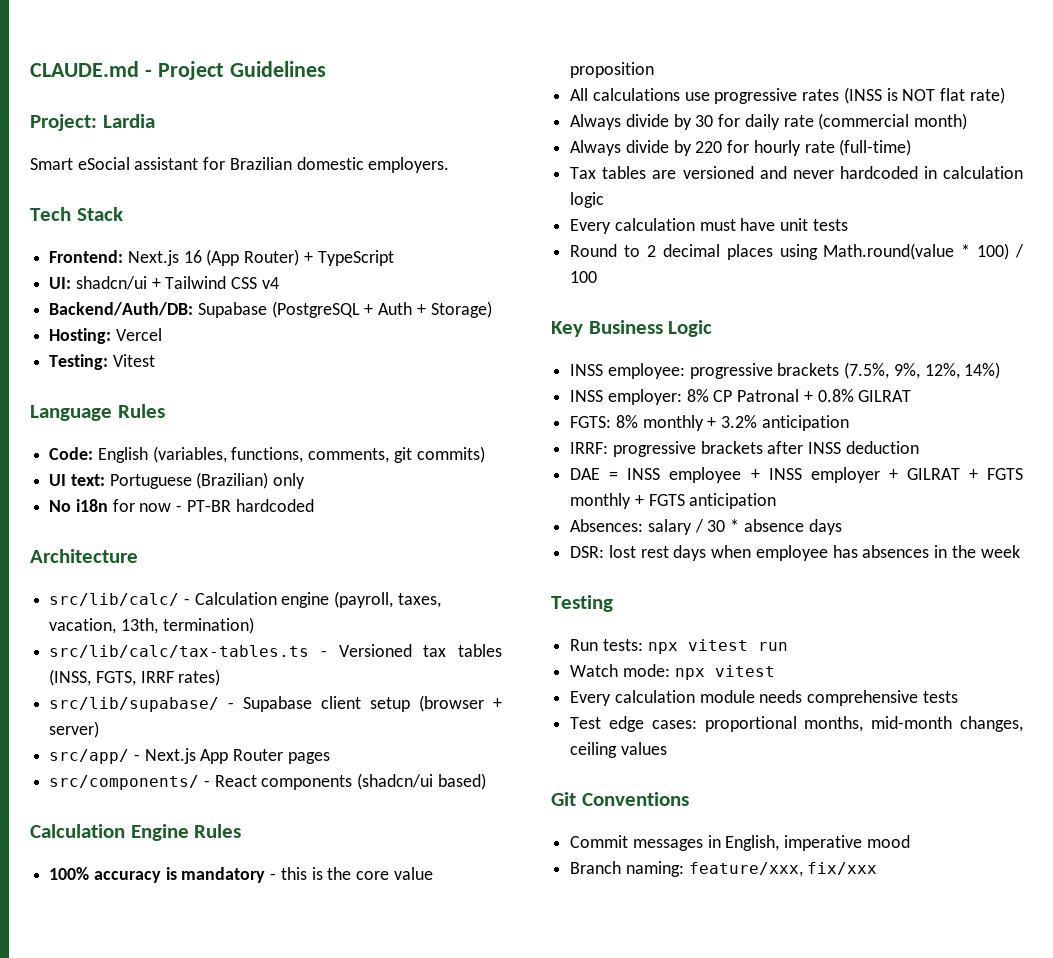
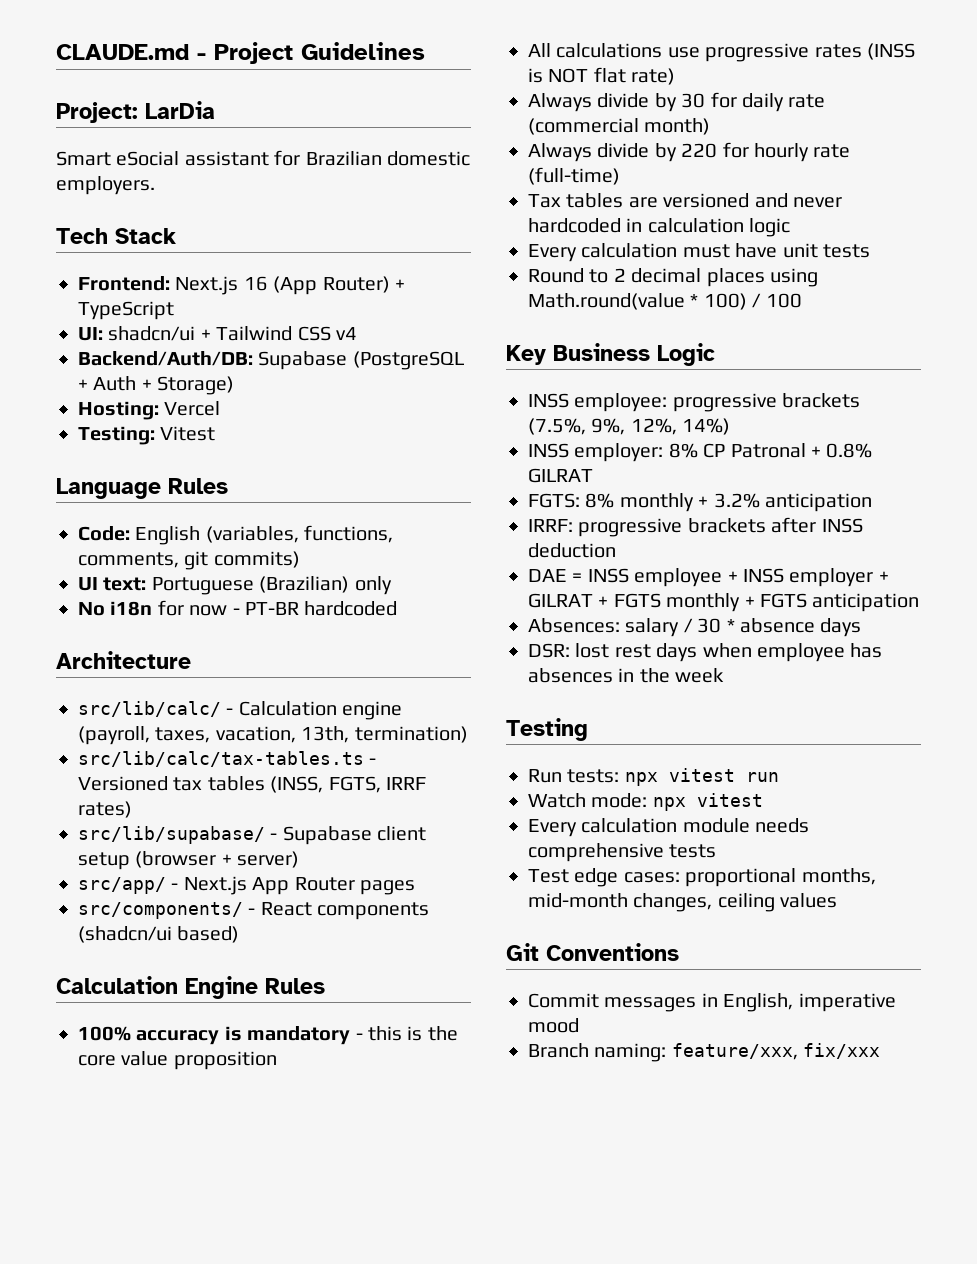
[102,114,155,128] Lardia -> [145,101,215,119] LarDia

